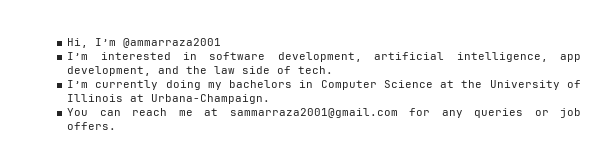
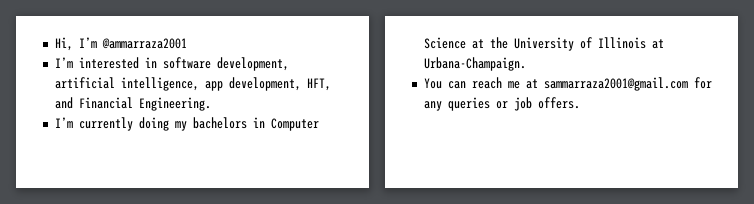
[158,66,334,74] and the law side of tech. -> [306,78,331,91] [54,97,211,111] HFT, and Financial Engineering.

